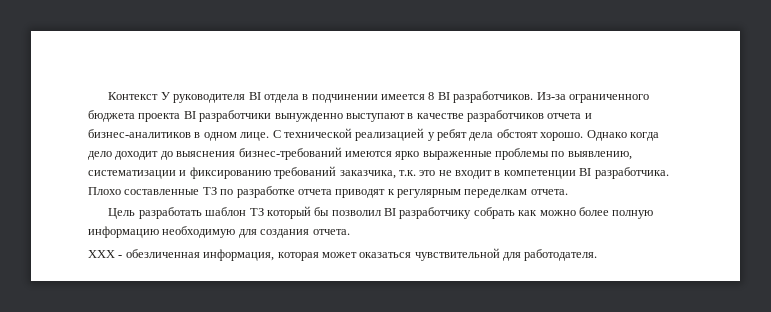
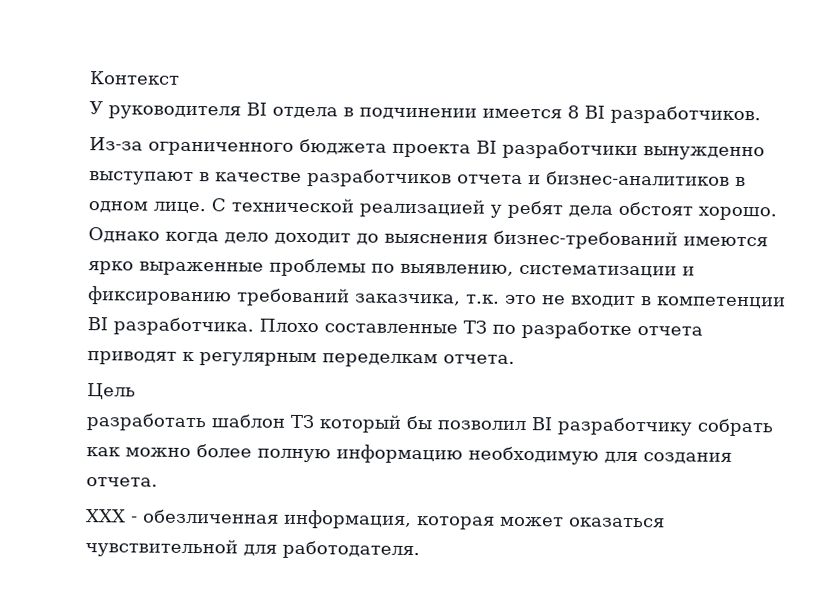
(159, 96) none -> (180, 78) //
(534, 97) none -> (761, 115) //
(136, 213) none -> (136, 391) //

